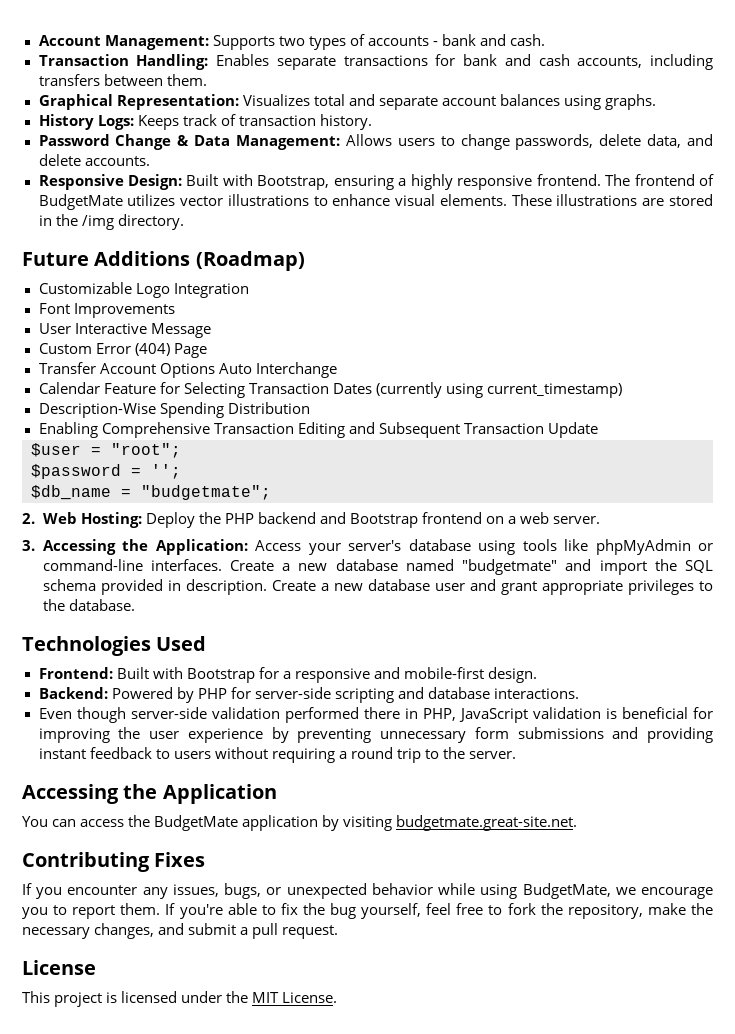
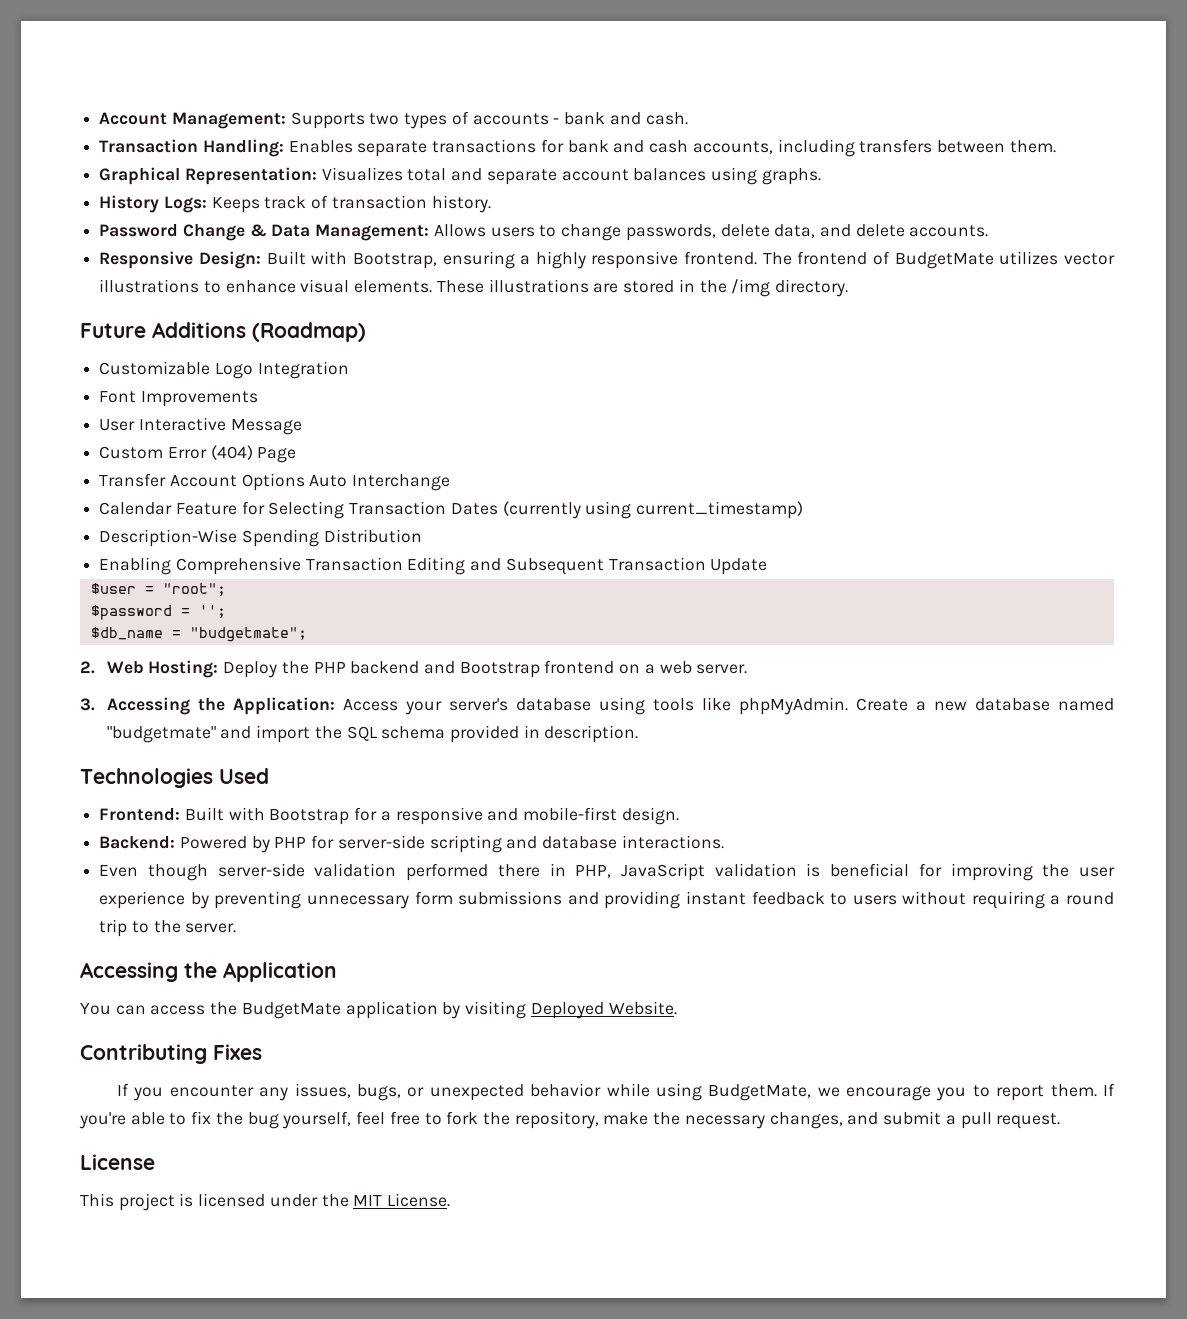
[595,539,713,555] [42,559,222,571] phpMyAdmin or command-line interfaces. -> [738,697,848,715] phpMyAdmin.
[271,579,714,595] [42,599,135,611] Create a new database user and grant appropriate privileges to the database. -> (639, 734) none
[396,815,578,831] budgetmate.great-site.net. -> [530,1001,677,1019] Deployed Website.

